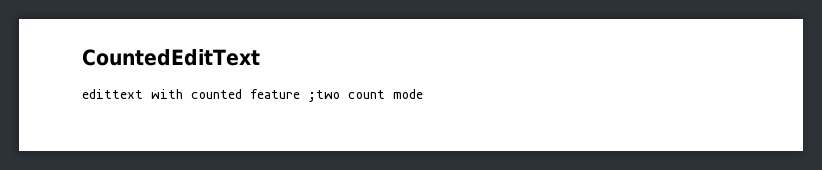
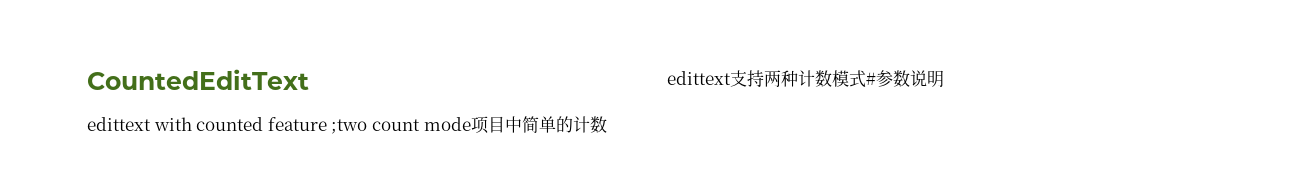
(423, 94) none -> [470,116,607,134] [667,70,944,88] 项目中简单的计数edittext支持两种计数模式#参数说明

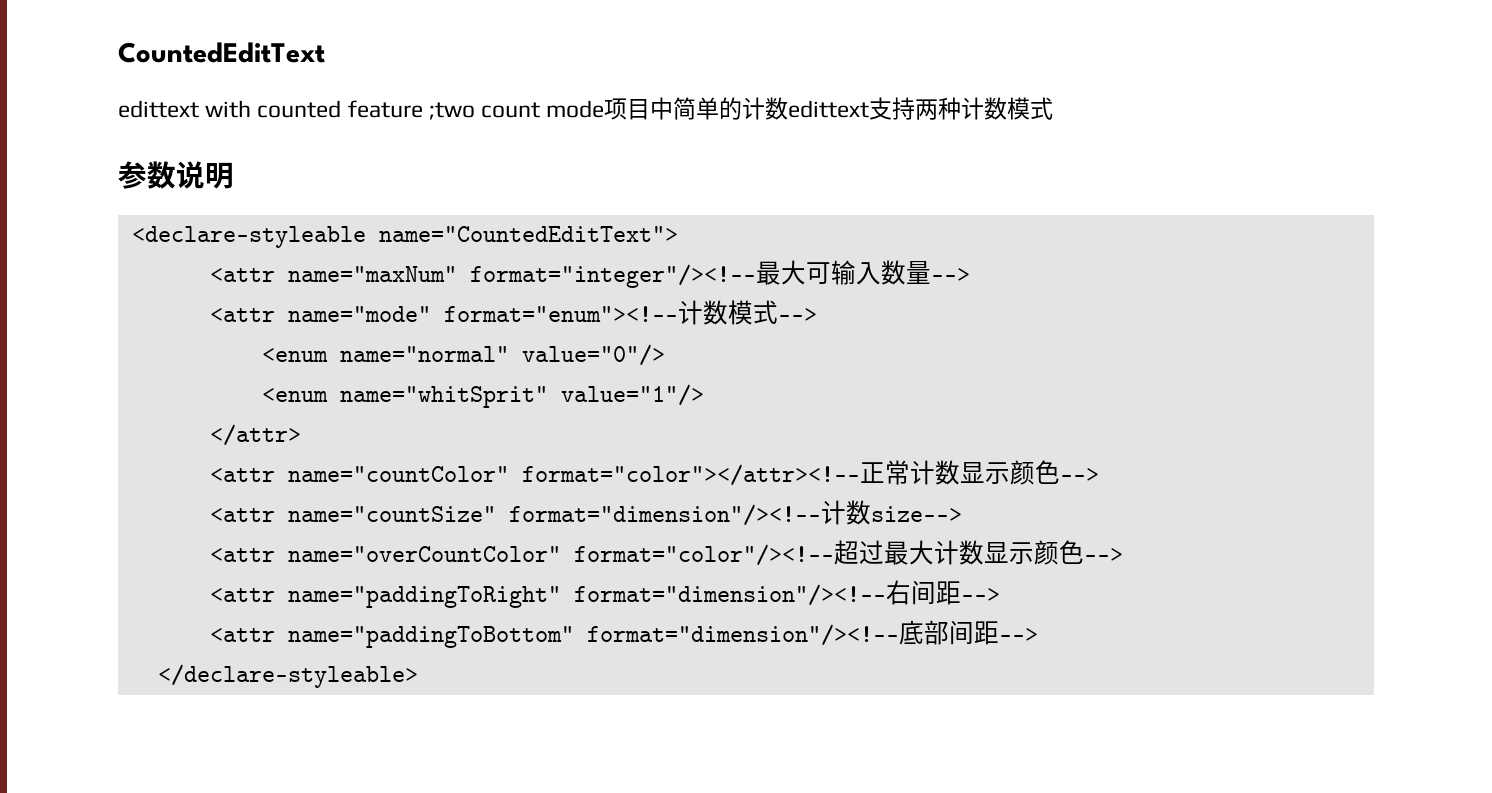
[866,72,876,85] # -> (1054, 108) //
(944, 79) none -> [131,226,678,248] [209,260,970,288] [209,300,817,325] [261,344,665,366] [261,384,704,408] [209,424,301,446] [209,460,1099,486] [209,500,962,526] [209,540,1123,566] [209,580,1000,608] [209,620,1038,648] [157,664,418,688] // <declare-styleable name="CountedEditText"> // <attr name="maxNum" format="integer"/><!--最大可输入数量--> // <attr name="mode" format="enum"><!--计数模式--> // <enum name="normal" value="0"/> // <enum name="whitSprit" value="1"/> // </attr> // <attr name="countColor" format="color"></attr><!--正常计数显示颜色--> // <attr name="countSize" format="dimension"/><!--计数size--> // <attr name="overCountColor" format="color"/><!--超过最大计数显示颜色--> // <attr name="paddingToRight" format="dimension"/><!--右间距--> // <attr name="paddingToBottom" format="dimension"/><!--底部间距--> // </declare-styleable>

